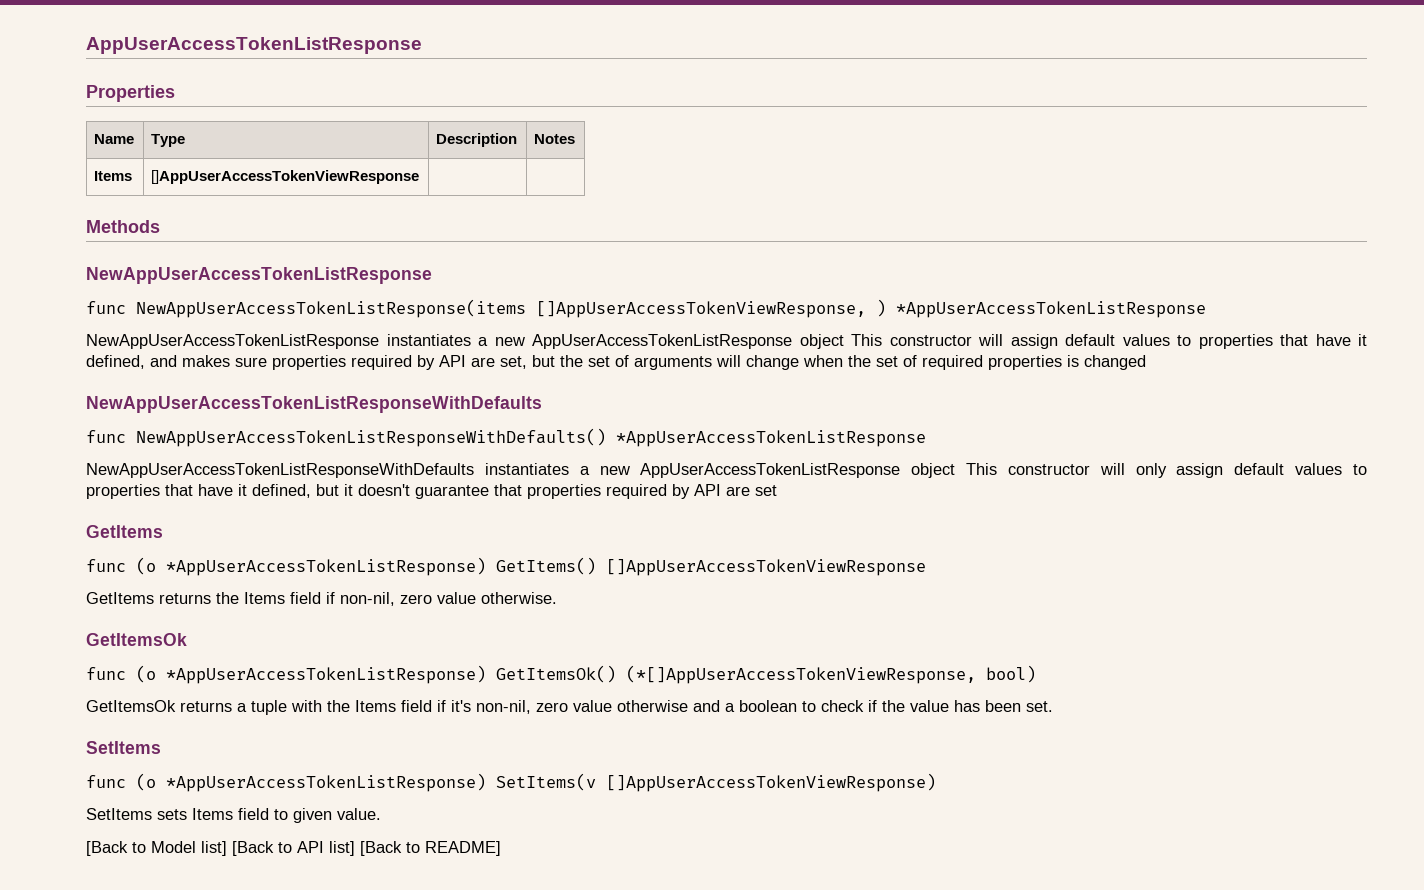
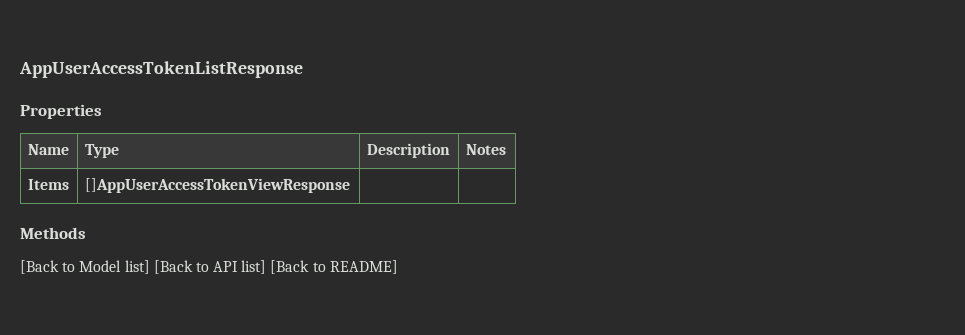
[86,267,432,284] [86,299,1206,318] [86,334,1367,349] [86,355,1146,370] [86,396,542,413] [86,428,926,447] [86,463,1367,478] [86,484,777,499] [86,525,163,538] [86,557,926,576] [86,592,557,606] [86,633,187,646] [86,665,1036,684] [86,700,1053,715] [86,741,161,754] [86,773,936,792] [86,808,381,823] // NewAppUserAccessTokenListResponse // func NewAppUserAccessTokenListResponse(items []AppUserAccessTokenViewResponse, ) *AppUserAccessTokenListResponse // NewAppUserAccessTokenListResponse instantiates a new AppUserAccessTokenListResponse object This constructor will assign default values to properties that have it defined, and makes sure properties required by API are set, but the set of arguments will change when the set of required properties is changed // NewAppUserAccessTokenListResponseWithDefaults // func NewAppUserAccessTokenListResponseWithDefaults() *AppUserAccessTokenListResponse // NewAppUserAccessTokenListResponseWithDefaults instantiates a new AppUserAccessTokenListResponse object This constructor will only assign default values to properties that have it defined, but it doesn't guarantee that properties required by API are set // GetItems // func (o *AppUserAccessTokenListResponse) GetItems() []AppUserAccessTokenViewResponse // GetItems returns the Items field if non-nil, zero value otherwise. // GetItemsOk // func (o *AppUserAccessTokenListResponse) GetItemsOk() (*[]AppUserAccessTokenViewResponse, bool) // GetItemsOk returns a tuple with the Items field if it's non-nil, zero value otherwise and a boolean to check if the value has been set. // SetItems // func (o *AppUserAccessTokenListResponse) SetItems(v []AppUserAccessTokenViewResponse) // SetItems sets Items field to given value. -> (86, 233) none

